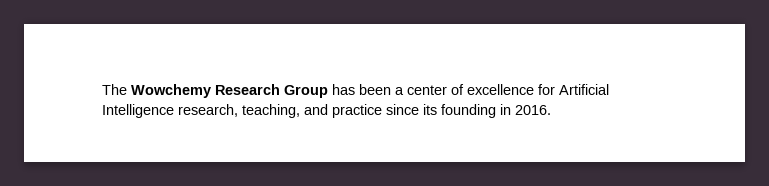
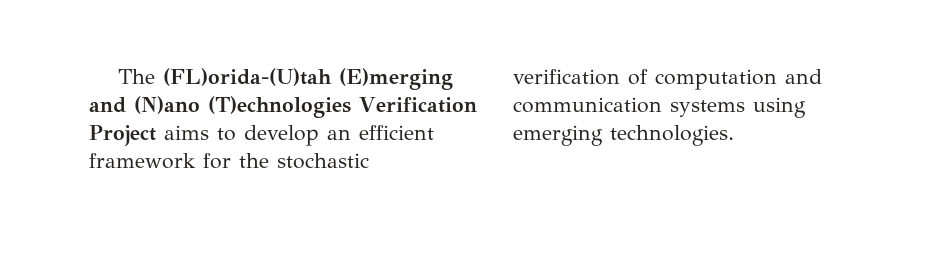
[131,84,609,98] [102,104,551,118] Wowchemy Research Group has been a center of excellence for Artificial Intelligence research, teaching, and practice since its founding in 2016. -> [163,68,454,90] [89,96,477,118] [89,125,434,146] [89,153,369,169] [513,69,822,90] [513,97,806,118] [513,125,734,146] (FL)orida-(U)tah (E)merging and (N)ano (T)echnologies Verification Project aims to develop an efficient framework for the stochastic verification of computation and communication systems using emerging technologies.

